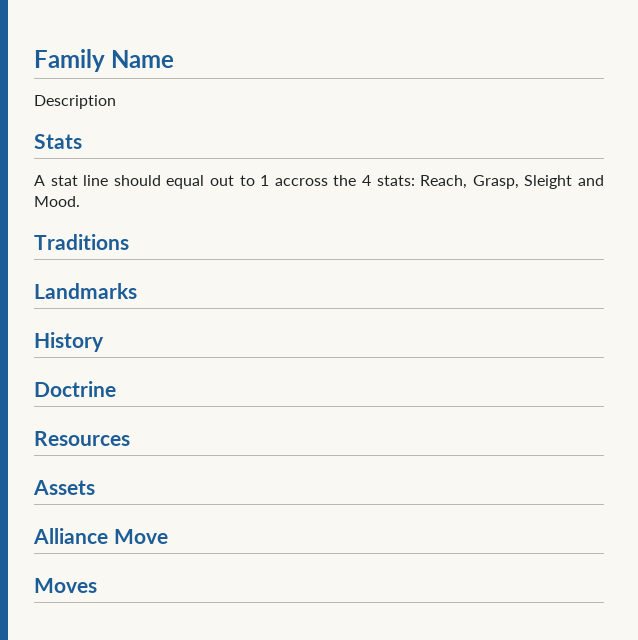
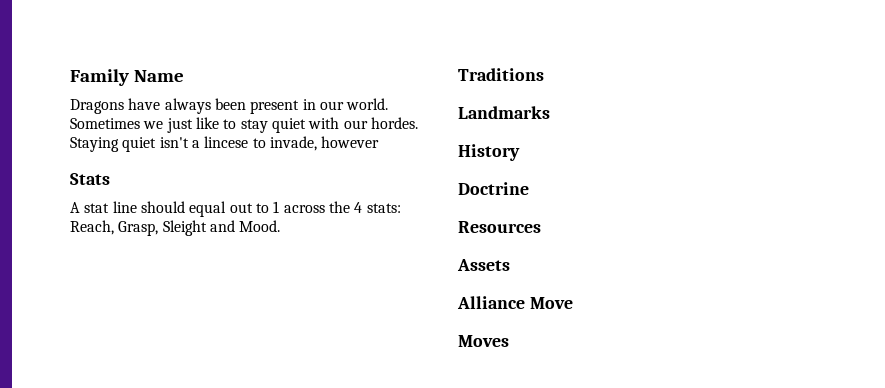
[34,95,116,109] Description -> [70,98,389,114] [70,117,418,133] [70,136,380,152] Dragons have always been present in our world. Sometimes we just like to stay quiet with our hordes. Staying quiet isn't a lincese to invade, however
[274,178,328,186] accross -> [283,205,325,213] across

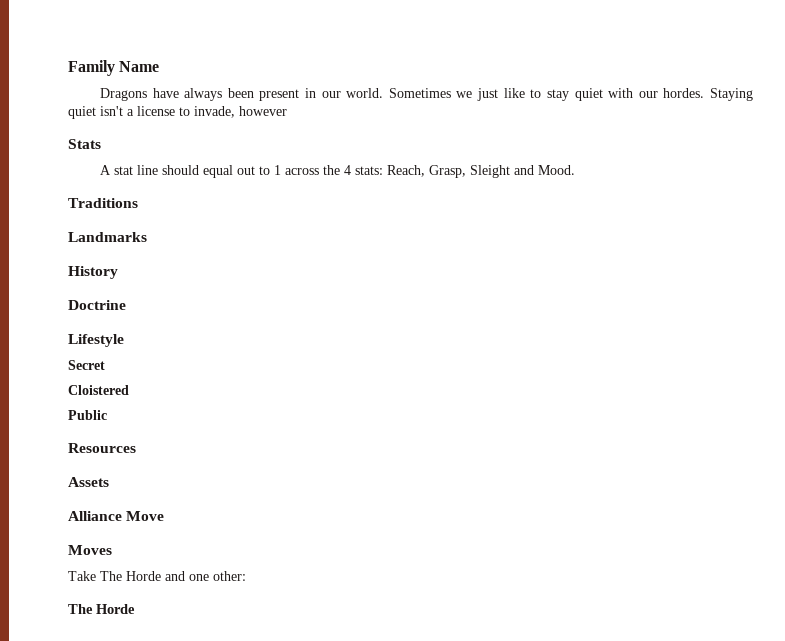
[204,136,249,148] lincese -> [137,106,175,116] license
(529, 188) none -> [68,334,124,347] [68,360,105,370] [68,385,129,395] [68,410,107,420] // Lifestyle // Secret // Cloistered // Public
(509, 341) none -> [68,571,246,581] [68,604,135,614] // Take The Horde and one other: // The Horde

